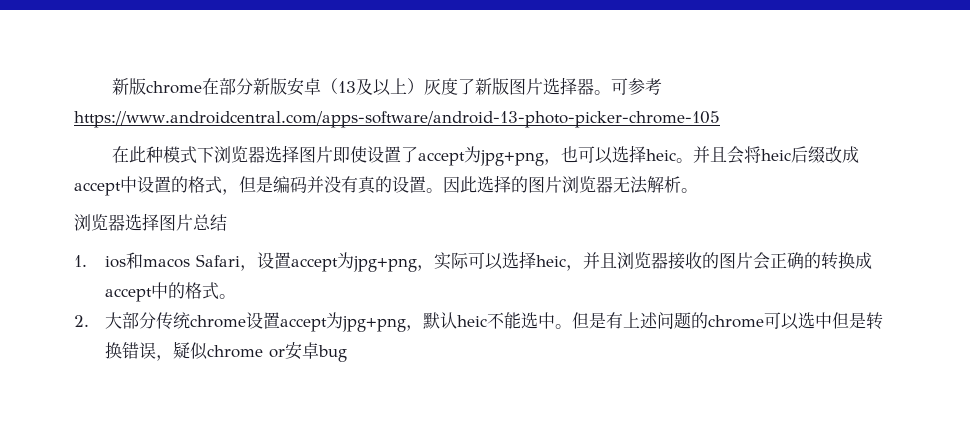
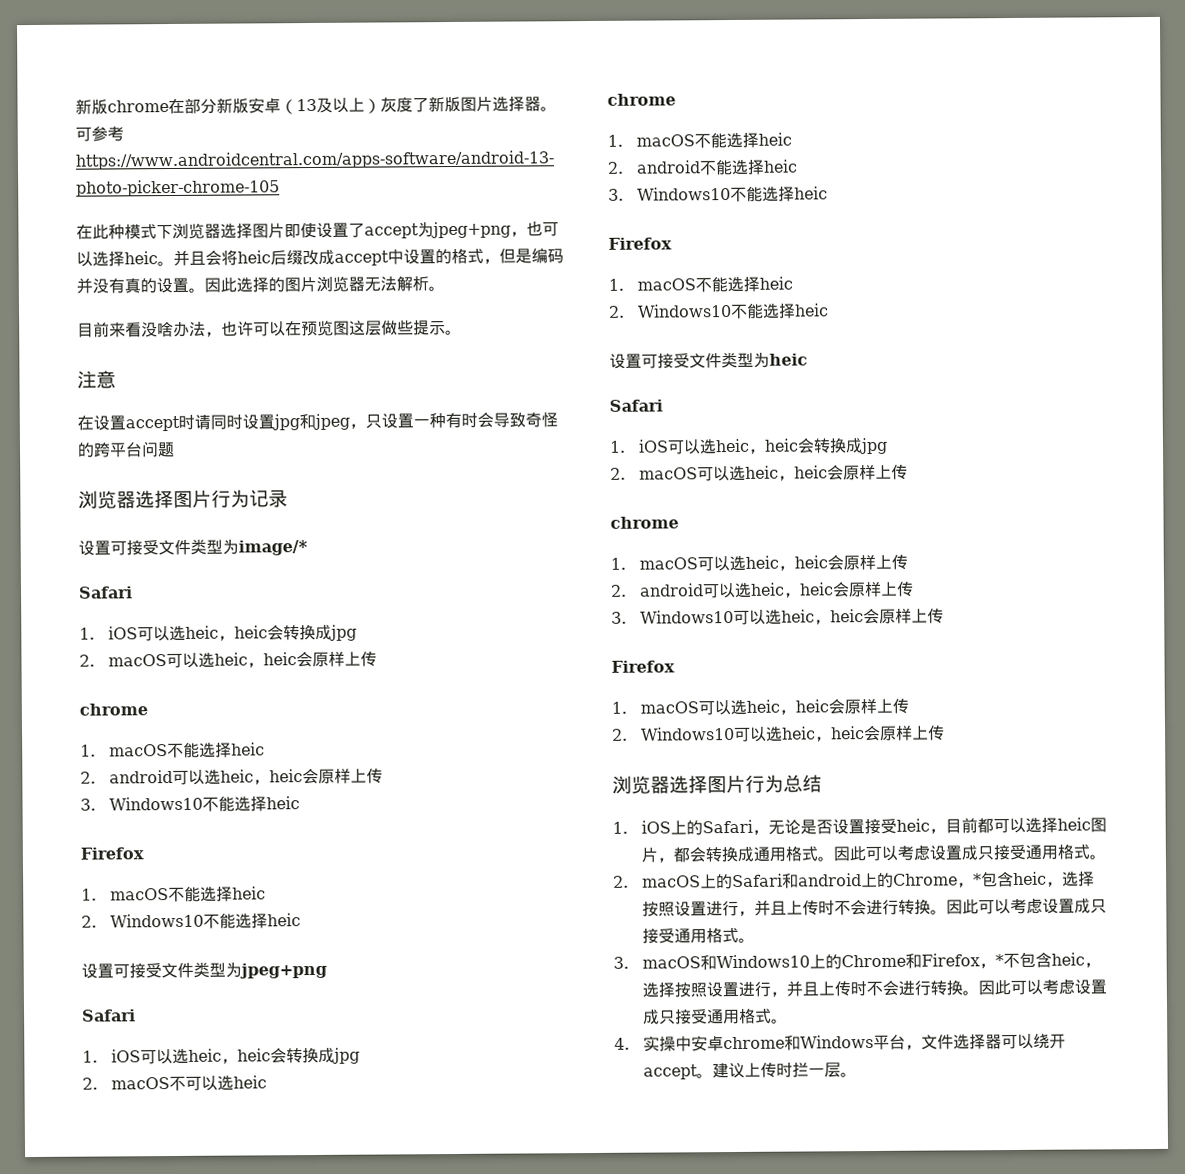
[480,150,545,166] jpg+png -> [431,221,511,239] jpeg+png
[74,213,227,231] [74,251,872,272] [104,282,236,302] [74,312,883,332] [104,341,347,362] 浏览器选择图片总结 // 1. ios和macos Safari，设置accept为jpg+png，实际可以选择heic，并且浏览器接收的图片会正确的转换成accept中的格式。 // 2.大部分传统chrome设置accept为jpg+png，默认heic不能选中。但是有上述问题的chrome可以选中但是转换错误，疑似chrome or安卓bug -> [77,319,462,338] [77,370,116,389] [77,411,558,432] [77,441,175,458] [78,489,288,509] [78,538,308,556] [78,586,133,599] [79,624,358,642] [79,650,378,669] [79,703,148,716] [80,742,266,759] [80,767,384,786] [80,796,301,812] [80,847,144,860] [81,886,267,903] [81,913,302,929] [81,961,327,979] [82,1009,136,1022] [82,1047,361,1065] [82,1075,268,1092] [607,93,676,106] [607,132,793,149] [607,159,799,176] [608,186,829,203] [608,237,672,250] [608,276,794,293] [608,303,830,320] [609,351,808,369] [609,399,663,412] [609,437,889,455] [610,464,909,482] [610,516,679,529] [610,554,909,572] [610,581,915,599] [611,607,945,625] [611,660,675,673] [611,698,910,716] [612,724,946,742] [612,774,822,794] [612,817,1108,836] [641,844,1107,863] [613,871,1096,890] [642,897,1108,917] [642,927,756,944] [613,951,1102,971] [642,978,1108,998] [643,1008,789,1025] [614,1033,1067,1052] [643,1062,858,1080] 目前来看没啥办法，也许可以在预览图这层做些提示。 // 注意 // 在设置accept时请同时设置jpg和jpeg，只设置一种有时会导致奇怪的跨平台问题 // 浏览器选择图片行为记录 // 设置可接受文件类型为image/* // Safari // 1. iOS可以选heic，heic会转换成jpg // 2. macOS可以选heic，heic会原样上传 // chrome // 1. macOS不能选择heic // 2. android可以选heic，heic会原样上传 // 3. Windows10不能选择heic // Firefox // 1. macOS不能选择heic // 2. Windows10不能选择heic // 设置可接受文件类型为jpeg+png // Safari // 1. iOS可以选heic，heic会转换成jpg // 2. macOS不可以选heic // chrome // 1. macOS不能选择heic // 2. android不能选择heic // 3. Windows10不能选择heic // Firefox // 1. macOS不能选择heic // 2. Windows10不能选择heic // 设置可接受文件类型为heic // Safari // 1. iOS可以选heic，heic会转换成jpg // 2. macOS可以选heic，heic会原样上传 // chrome // 1. macOS可以选heic，heic会原样上传 // 2. android可以选heic，heic会原样上传 // 3. Windows10可以选heic，heic会原样上传 // Firefox // 1. macOS可以选heic，heic会原样上传 // 2. Windows10可以选heic，heic会原样上传 // 浏览器选择图片行为总结 // 1. iOS上的Safari，无论是否设置接受heic，目前都可以选择heic图片，都会转换成通用格式。因此可以考虑设置成只接受通用格式。 // 2. macOS上的Safari和android上的Chrome，*包含heic，选择按照设置进行，并且上传时不会进行转换。因此可以考虑设置成只接受通用格式。 // 3. macOS和Windows10上的Chrome和Firefox，*不包含heic，选择按照设置进行，并且上传时不会进行转换。因此可以考虑设置成只接受通用格式。 // 4.实操中安卓chrome和Windows平台，文件选择器可以绕开accept。建议上传时拦一层。

